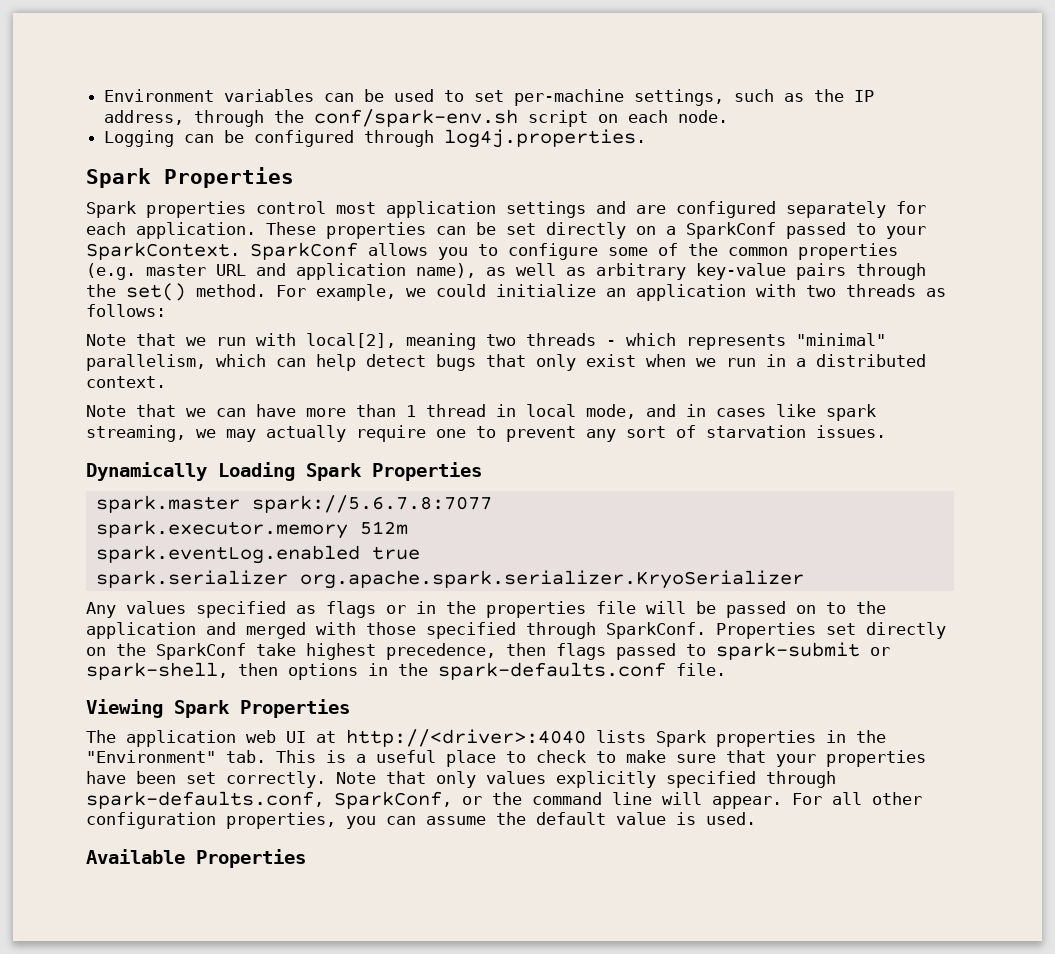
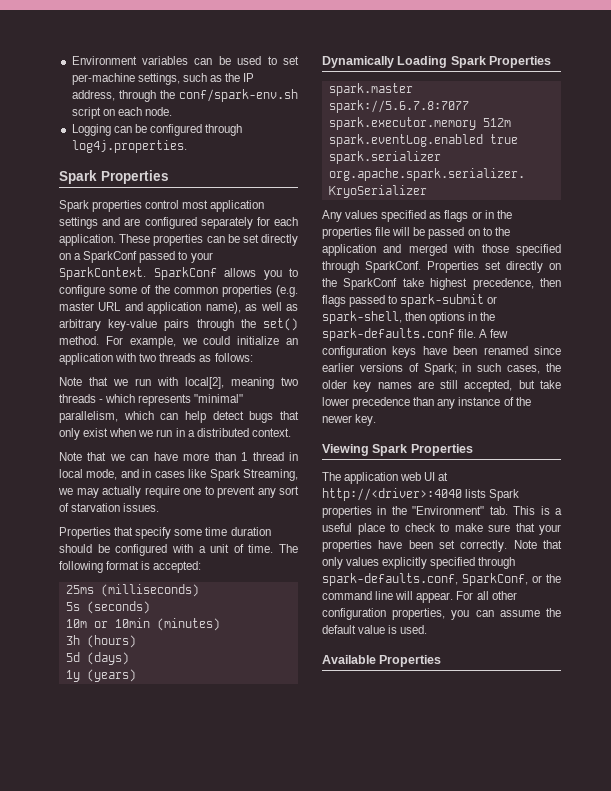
[826,404,876,421] [86,425,186,442] spark streaming, -> [209,469,298,481] Spark Streaming,
(886, 431) none -> [59,527,271,539] [59,544,298,556] [59,561,202,573] [65,584,199,597] [65,601,150,614] [65,618,220,631] [65,635,136,648] [65,652,129,665] [65,669,136,682] // Properties that specify some time duration should be configured with a unit of time. The following format is accepted: // 25ms (milliseconds) // 5s (seconds) // 10m or 10min (minutes) // 3h (hours) // 5d (days) // 1y (years)
(726, 669) none -> [479,329,509,338] [322,346,561,358] [322,363,561,375] [322,380,561,392] [322,397,531,409] [322,414,377,426] A few configuration keys have been renamed since earlier versions of Spark; in such cases, the older key names are still accepted, but take lower precedence than any instance of the newer key.

